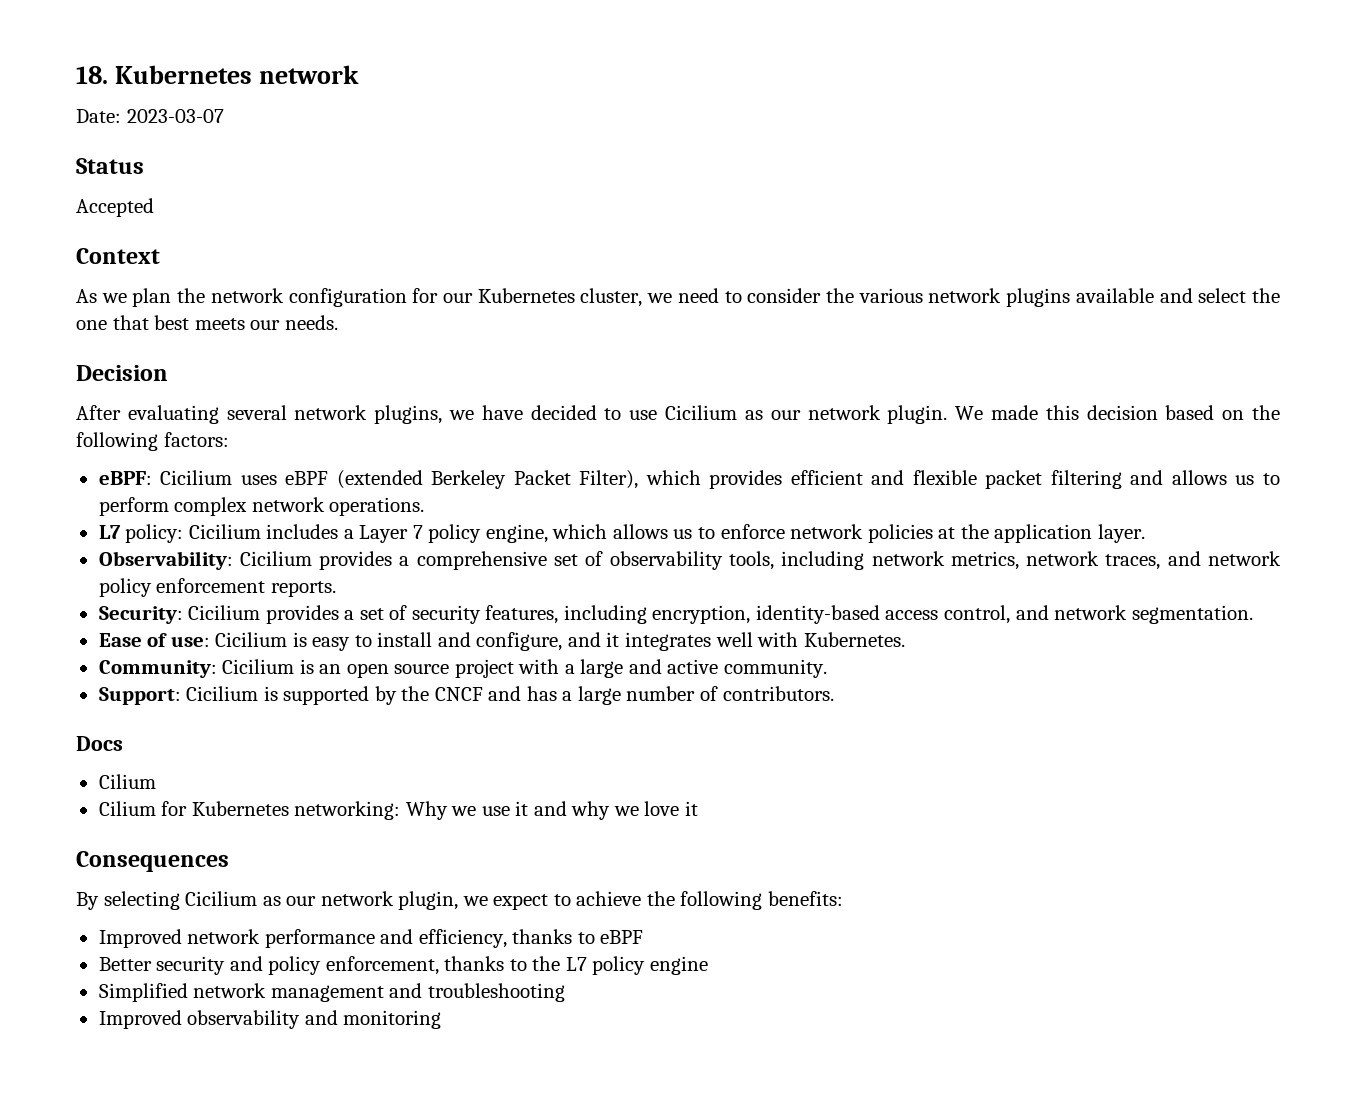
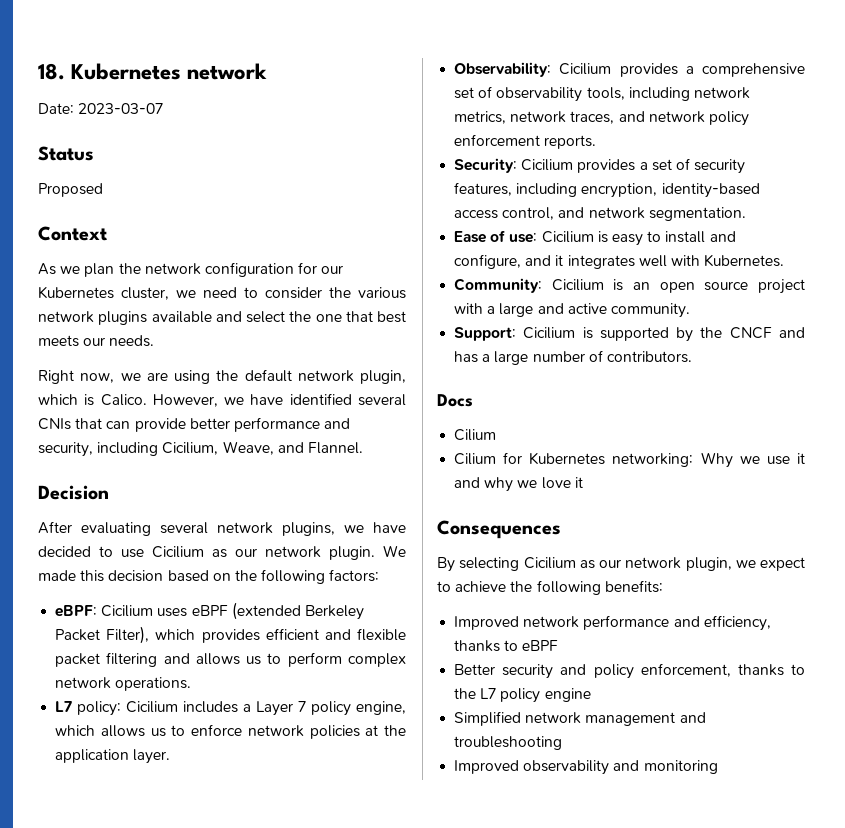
[76,198,154,217] Accepted -> [38,183,103,197] Proposed
(338, 322) none -> [38,369,406,384] [38,393,406,407] [38,417,351,432] [38,441,363,457] // Right now, we are using the default network plugin, which is Calico. However, we have identified several CNIs that can provide better performance and security, including Cicilium, Weave, and Flannel.

